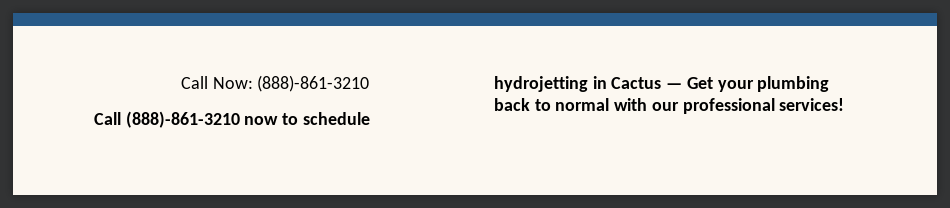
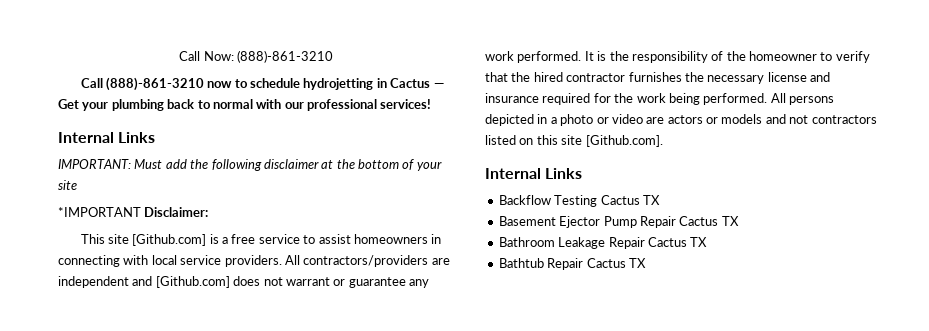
(845, 104) none -> [58,132,156,143] [58,159,442,171] [58,180,77,190] [58,207,209,217] [80,234,442,246] [58,255,450,267] [58,276,429,288] [485,51,870,63] [485,72,830,84] [485,93,834,105] [485,114,877,126] [485,135,663,147] [485,168,583,179] [498,195,660,207] [498,216,739,228] [498,237,708,249] [498,258,646,270] // Internal Links // IMPORTANT: Must add the following disclaimer at the bottom of your site // *IMPORTANT Disclaimer: // This site [Github.com] is a free service to assist homeowners in connecting with local service providers. All contractors/providers are independent and [Github.com] does not warrant or guarantee any work performed. It is the responsibility of the homeowner to verify that the hired contractor furnishes the necessary license and insurance required for the work being performed. All persons depicted in a photo or video are actors or models and not contractors listed on this site [Github.com]. // Internal Links // Backflow Testing Cactus TX // Basement Ejector Pump Repair Cactus TX // Bathroom Leakage Repair Cactus TX // Bathtub Repair Cactus TX

